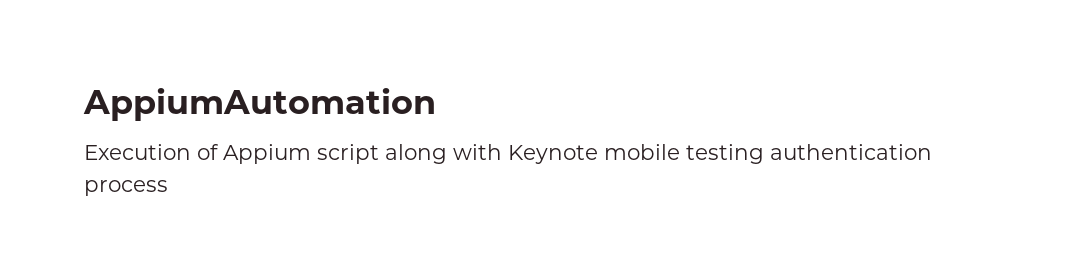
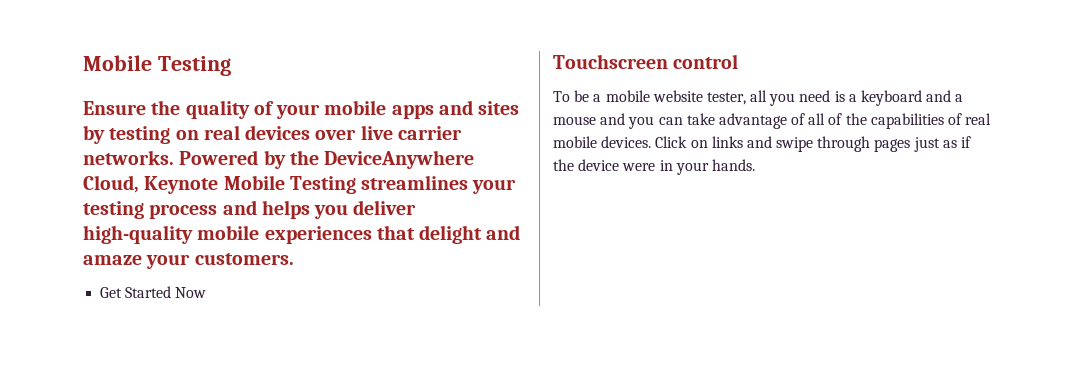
[83,88,436,121] [84,144,932,164] [84,180,168,196] AppiumAutomation // Execution of Appium script along with Keynote mobile testing authentication process -> [83,55,231,76] [83,100,520,119] [83,125,462,144] [83,150,475,169] [83,175,517,194] [83,200,417,219] [83,225,521,244] [83,253,294,269] [100,286,207,298] [553,54,739,69] [553,90,964,106] [553,113,992,129] [553,136,972,152] [553,159,755,175] Mobile Testing // Ensure the quality of your mobile apps and sites by testing on real devices over live carrier networks. Powered by the DeviceAnywhere Cloud, Keynote Mobile Testing streamlines your testing process and helps you deliver high-quality mobile experiences that delight and amaze your customers. // Get Started Now // Touchscreen control // To be a mobile website tester, all you need is a keyboard and a mouse and you can take advantage of all of the capabilities of real mobile devices. Click on links and swipe through pages just as if the device were in your hands.

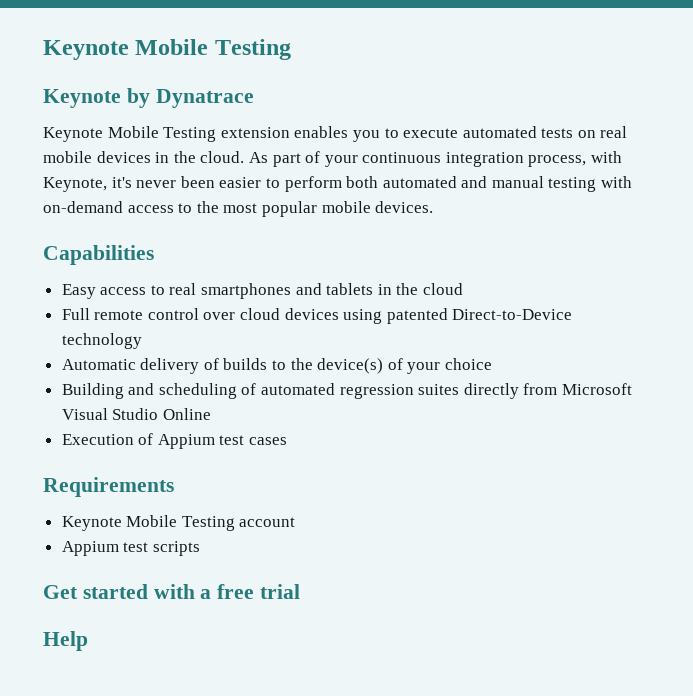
(83, 63) none -> [43,40,129,60] Keynote
[83,100,520,119] [83,125,462,144] [83,150,475,169] [83,175,517,194] [83,200,417,219] [83,225,521,244] [83,253,294,269] [100,286,207,298] [553,54,739,69] [553,90,964,106] [553,113,992,129] [553,136,972,152] [553,159,755,175] Ensure the quality of your mobile apps and sites by testing on real devices over live carrier networks. Powered by the DeviceAnywhere Cloud, Keynote Mobile Testing streamlines your testing process and helps you deliver high-quality mobile experiences that delight and amaze your customers. // Get Started Now // Touchscreen control // To be a mobile website tester, all you need is a keyboard and a mouse and you can take advantage of all of the capabilities of real mobile devices. Click on links and swipe through pages just as if the device were in your hands. -> [43,88,254,108] [43,126,628,142] [43,151,623,167] [43,176,633,192] [43,201,434,217] [43,245,154,265] [61,283,464,299] [61,308,573,324] [61,333,142,349] [61,358,493,374] [61,383,633,399] [61,408,211,420] [61,433,288,449] [43,477,174,497] [61,515,296,531] [61,541,200,556] [43,584,301,599] [43,631,88,651] Keynote by Dynatrace // Keynote Mobile Testing extension enables you to execute automated tests on real mobile devices in the cloud. As part of your continuous integration process, with Keynote, it's never been easier to perform both automated and manual testing with on-demand access to the most popular mobile devices. // Capabilities // Easy access to real smartphones and tablets in the cloud // Full remote control over cloud devices using patented Direct-to-Device technology // Automatic delivery of builds to the device(s) of your choice // Building and scheduling of automated regression suites directly from Microsoft Visual Studio Online // Execution of Appium test cases // Requirements // Keynote Mobile Testing account // Appium test scripts // Get started with a free trial // Help

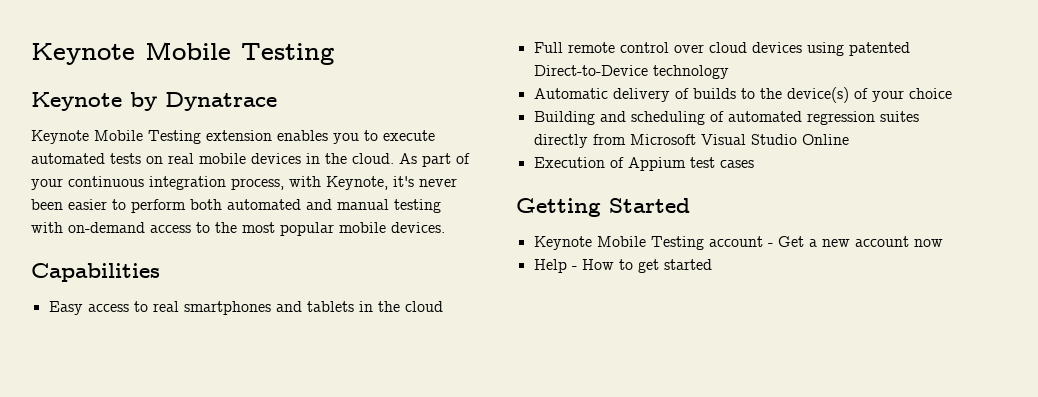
[43,477,174,497] Requirements -> [516,198,690,217] Getting Started
[61,541,200,556] [43,584,301,599] [43,631,88,651] // Appium test scripts // Get started with a free trial // Help -> [767,236,943,247] [533,259,712,273] - Get a new account now // Help - How to get started

